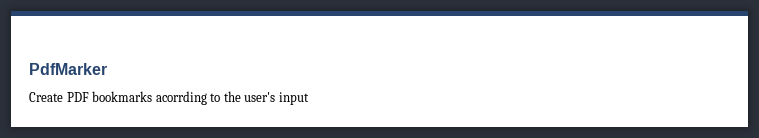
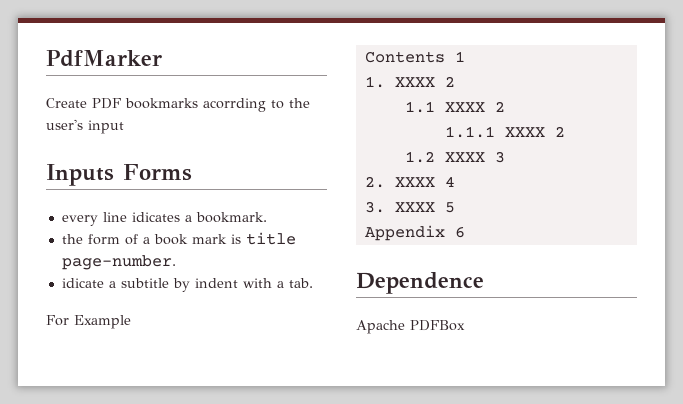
(309, 98) none -> [46,164,192,186] [61,212,267,226] [61,232,296,245] [61,255,176,270] [61,278,313,292] [46,315,131,329] [364,51,465,63] [364,76,455,88] [404,101,505,113] [444,126,565,138] [404,151,505,163] [364,176,455,188] [364,201,455,213] [364,225,465,241] [356,272,484,294] [356,320,465,334] // Inputs Forms // every line idicates a bookmark. // the form of a book mark is title page-number. // idicate a subtitle by indent with a tab. // For Example // Contents 1 // 1. XXXX 2 // 1.1 XXXX 2 // 1.1.1 XXXX 2 // 1.2 XXXX 3 // 2. XXXX 4 // 3. XXXX 5 // Appendix 6 // Dependence // Apache PDFBox

